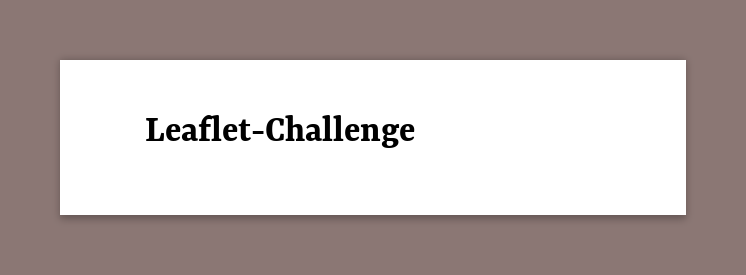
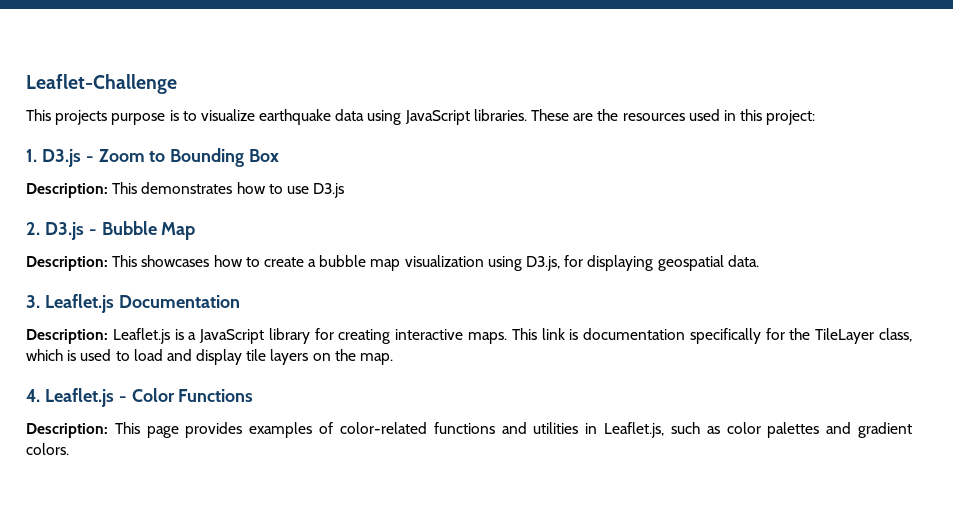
(415, 131) none -> [26,109,816,125] [26,148,280,167] [26,182,345,198] [26,221,196,240] [26,255,759,271] [26,294,240,313] [26,328,913,344] [26,349,394,365] [26,388,254,407] [26,422,913,438] [26,443,69,455] // This projects purpose is to visualize earthquake data using JavaScript libraries. These are the resources used in this project: // 1. D3.js - Zoom to Bounding Box // Description: This demonstrates how to use D3.js // 2. D3.js - Bubble Map // Description: This showcases how to create a bubble map visualization using D3.js, for displaying geospatial data. // 3. Leaflet.js Documentation // Description: Leaflet.js is a JavaScript library for creating interactive maps. This link is documentation specifically for the TileLayer class, which is used to load and display tile layers on the map. // 4. Leaflet.js - Color Functions // Description: This page provides examples of color-related functions and utilities in Leaflet.js, such as color palettes and gradient colors.

